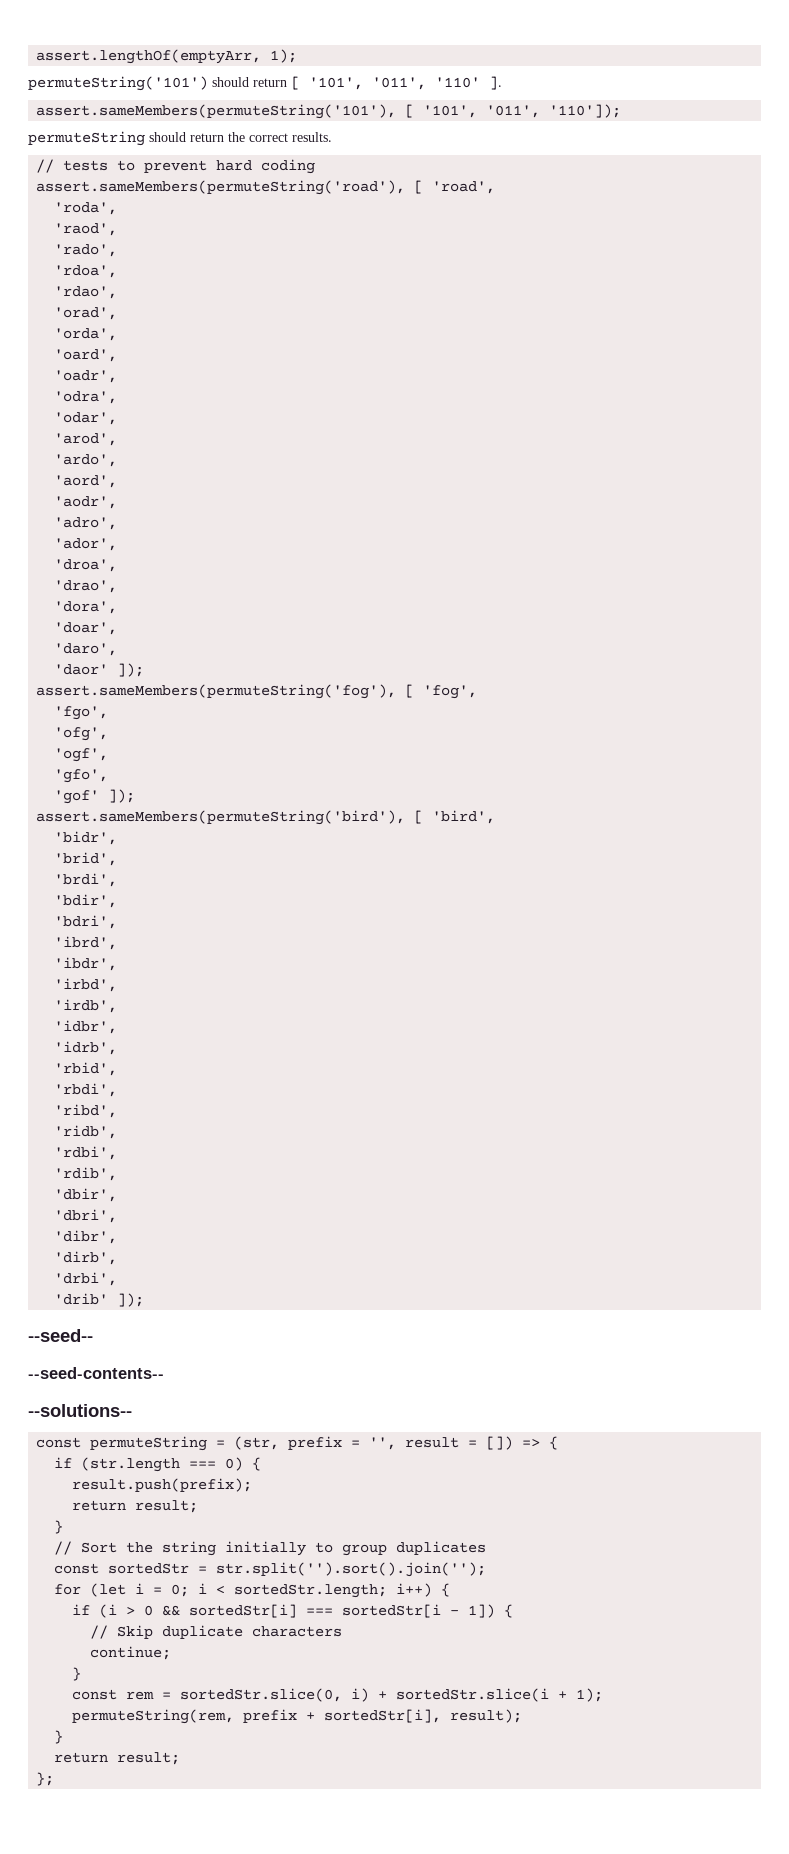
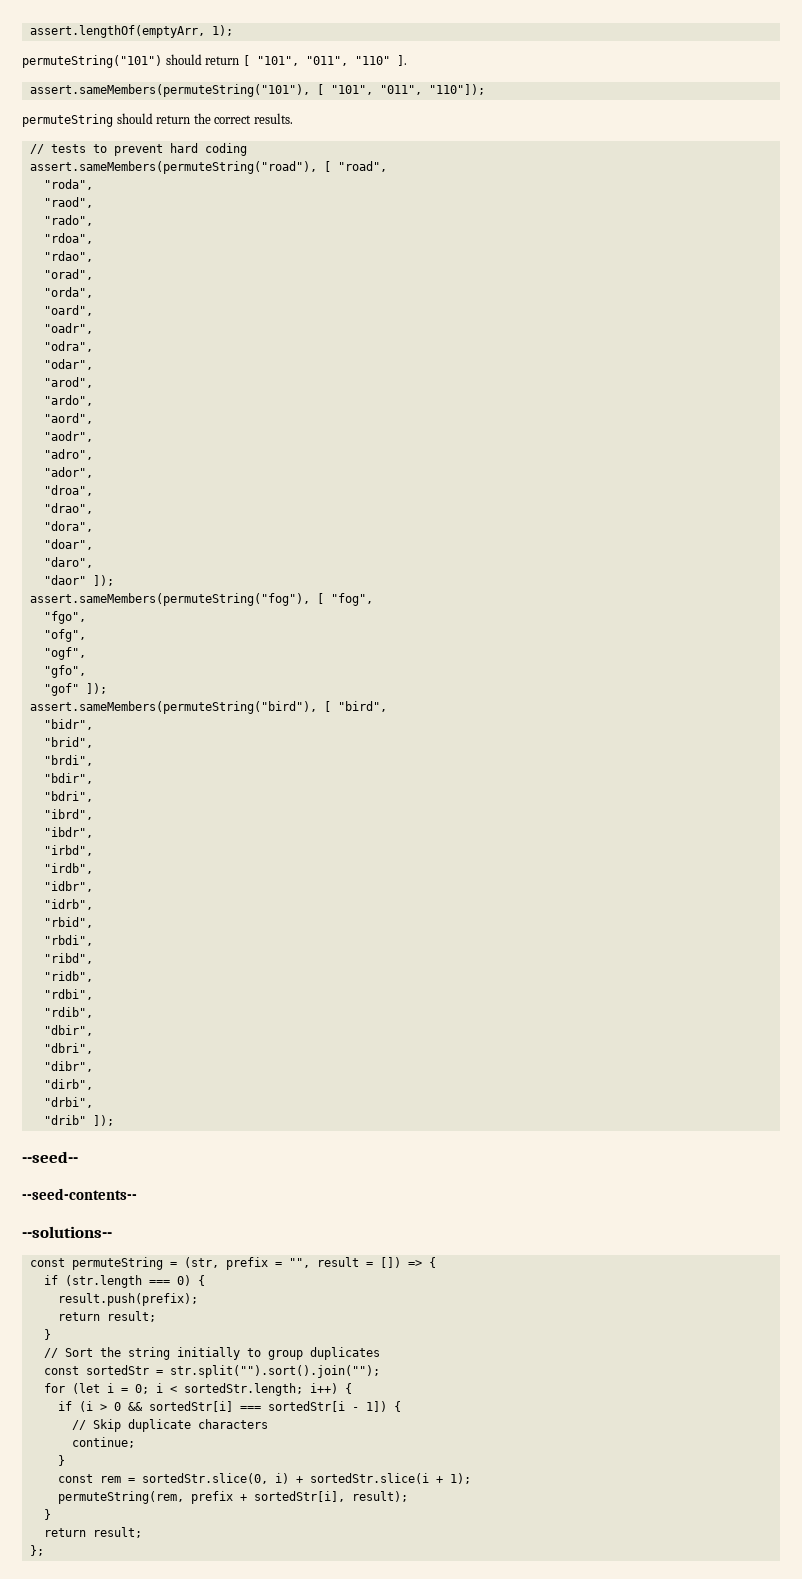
[28,76,208,91] permuteString('101') -> [22,55,162,68] permuteString("101")
[309,76,502,90] [36,104,622,119] '101', '011', '110' ]. // assert.sameMembers(permuteString('101'), [ '101', '011', '110']); -> [256,55,407,66] [29,84,485,97] "101", "011", "110" ]. // assert.sameMembers(permuteString("101"), [ "101", "011", "110"]);
[36,180,496,195] [54,202,118,215] [54,223,118,236] [54,244,118,257] [54,265,118,278] [54,286,118,299] [54,307,118,320] [54,328,118,341] [54,349,118,362] [54,370,118,383] [54,391,118,404] [54,412,118,425] [54,433,118,446] [54,454,118,467] [54,475,118,488] [54,496,118,509] [54,517,118,530] [54,538,118,551] [54,559,118,572] [54,580,118,593] [54,601,118,614] [54,622,118,635] [54,643,118,656] [54,663,145,677] [36,684,478,699] [54,706,109,720] [54,727,109,741] [54,748,109,762] [54,769,109,783] [54,789,136,804] [36,810,496,825] [54,831,118,845] [54,852,118,866] [54,873,118,887] [54,894,118,908] [54,915,118,929] [54,936,118,950] [54,957,118,971] [54,978,118,992] [54,999,118,1013] [54,1020,118,1034] [54,1041,118,1055] [54,1062,118,1076] [54,1083,118,1097] [54,1104,118,1118] [54,1125,118,1139] [54,1146,118,1160] [54,1167,118,1181] [54,1188,118,1202] [54,1209,118,1223] [54,1230,118,1244] [54,1251,118,1265] [54,1272,118,1286] [54,1293,109,1305] assert.sameMembers(permuteString('road'), [ 'road', // 'roda', // 'raod', // 'rado', // 'rdoa', // 'rdao', // 'orad', // 'orda', // 'oard', // 'oadr', // 'odra', // 'odar', // 'arod', // 'ardo', // 'aord', // 'aodr', // 'adro', // 'ador', // 'droa', // 'drao', // 'dora', // 'doar', // 'daro', // 'daor' ]); // assert.sameMembers(permuteString('fog'), [ 'fog', // 'fgo', // 'ofg', // 'ogf', // 'gfo', // 'gof' ]); // assert.sameMembers(permuteString('bird'), [ 'bird', // 'bidr', // 'brid', // 'brdi', // 'bdir', // 'bdri', // 'ibrd', // 'ibdr', // 'irbd', // 'irdb', // 'idbr', // 'idrb', // 'rbid', // 'rbdi', // 'ribd', // 'ridb', // 'rdbi', // 'rdib', // 'dbir', // 'dbri', // 'dibr', // 'dirb', // 'drbi', // 'drib' -> [29,161,387,174] [43,179,93,190] [43,197,93,208] [43,215,93,226] [43,233,93,244] [43,251,93,262] [43,269,93,280] [43,287,93,298] [43,305,93,316] [43,323,93,334] [43,341,93,352] [43,359,93,370] [43,377,93,388] [43,395,93,406] [43,413,93,424] [43,431,93,442] [43,449,93,460] [43,467,93,478] [43,485,93,496] [43,503,93,514] [43,521,93,532] [43,539,93,550] [43,557,93,568] [43,575,114,586] [29,593,373,606] [43,611,86,624] [43,629,86,642] [43,647,86,660] [43,665,86,678] [43,683,107,696] [29,701,387,714] [43,719,93,730] [43,737,93,748] [43,755,93,766] [43,773,93,784] [43,791,93,802] [43,809,93,820] [43,827,93,838] [43,845,93,856] [43,863,93,874] [43,881,93,892] [43,899,93,910] [43,917,93,928] [43,935,93,946] [43,953,93,964] [43,971,93,982] [43,989,93,1000] [43,1007,93,1018] [43,1025,93,1036] [43,1043,93,1054] [43,1061,93,1072] [43,1079,93,1090] [43,1097,93,1108] [43,1115,86,1125] assert.sameMembers(permuteString("road"), [ "road", // "roda", // "raod", // "rado", // "rdoa", // "rdao", // "orad", // "orda", // "oard", // "oadr", // "odra", // "odar", // "arod", // "ardo", // "aord", // "aodr", // "adro", // "ador", // "droa", // "drao", // "dora", // "doar", // "daro", // "daor" ]); // assert.sameMembers(permuteString("fog"), [ "fog", // "fgo", // "ofg", // "ogf", // "gfo", // "gof" ]); // assert.sameMembers(permuteString("bird"), [ "bird", // "bidr", // "brid", // "brdi", // "bdir", // "bdri", // "ibrd", // "ibdr", // "irbd", // "irdb", // "idbr", // "idrb", // "rbid", // "rbdi", // "ribd", // "ridb", // "rdbi", // "rdib", // "dbir", // "dbri", // "dibr", // "dirb", // "drbi", // "drib"
[369,1437,397,1450] '', -> [288,1258,310,1268] "",
[216,1562,487,1577] str.split('').sort().join(''); -> [169,1365,380,1378] str.split("").sort().join("");

